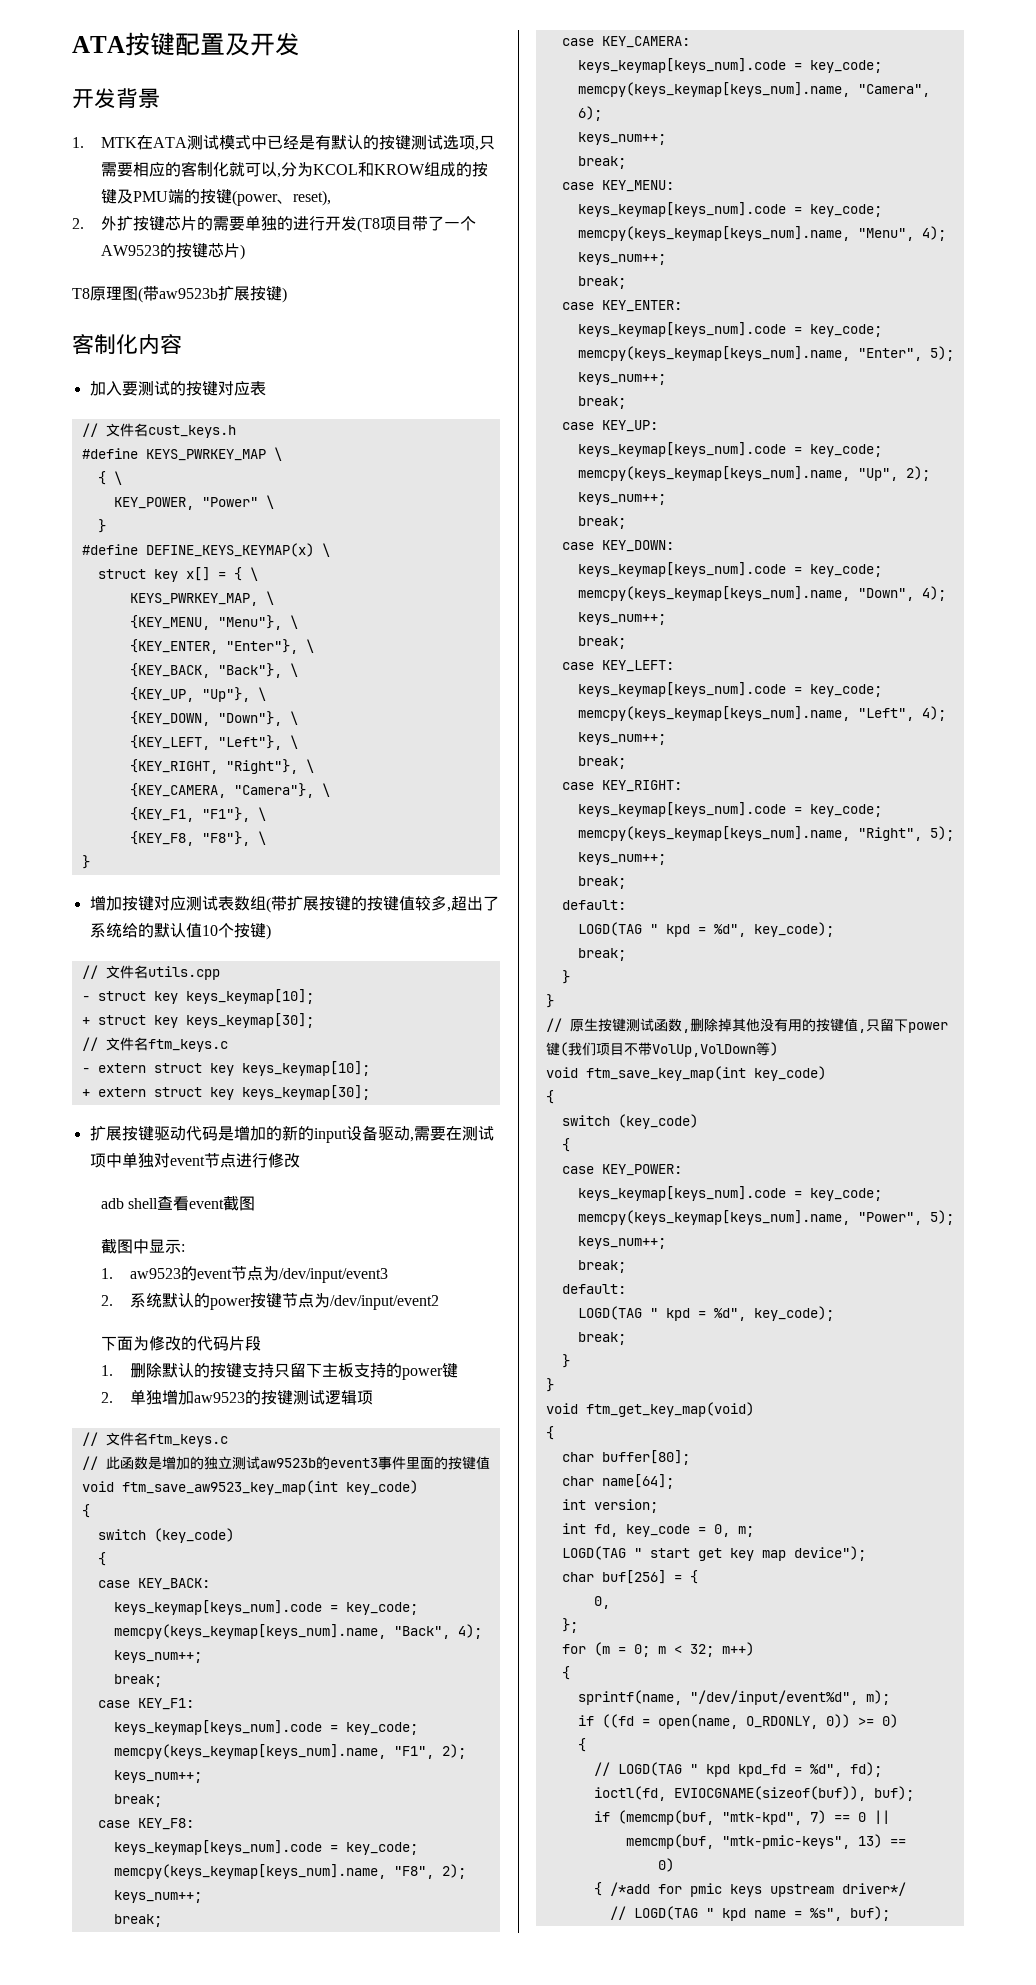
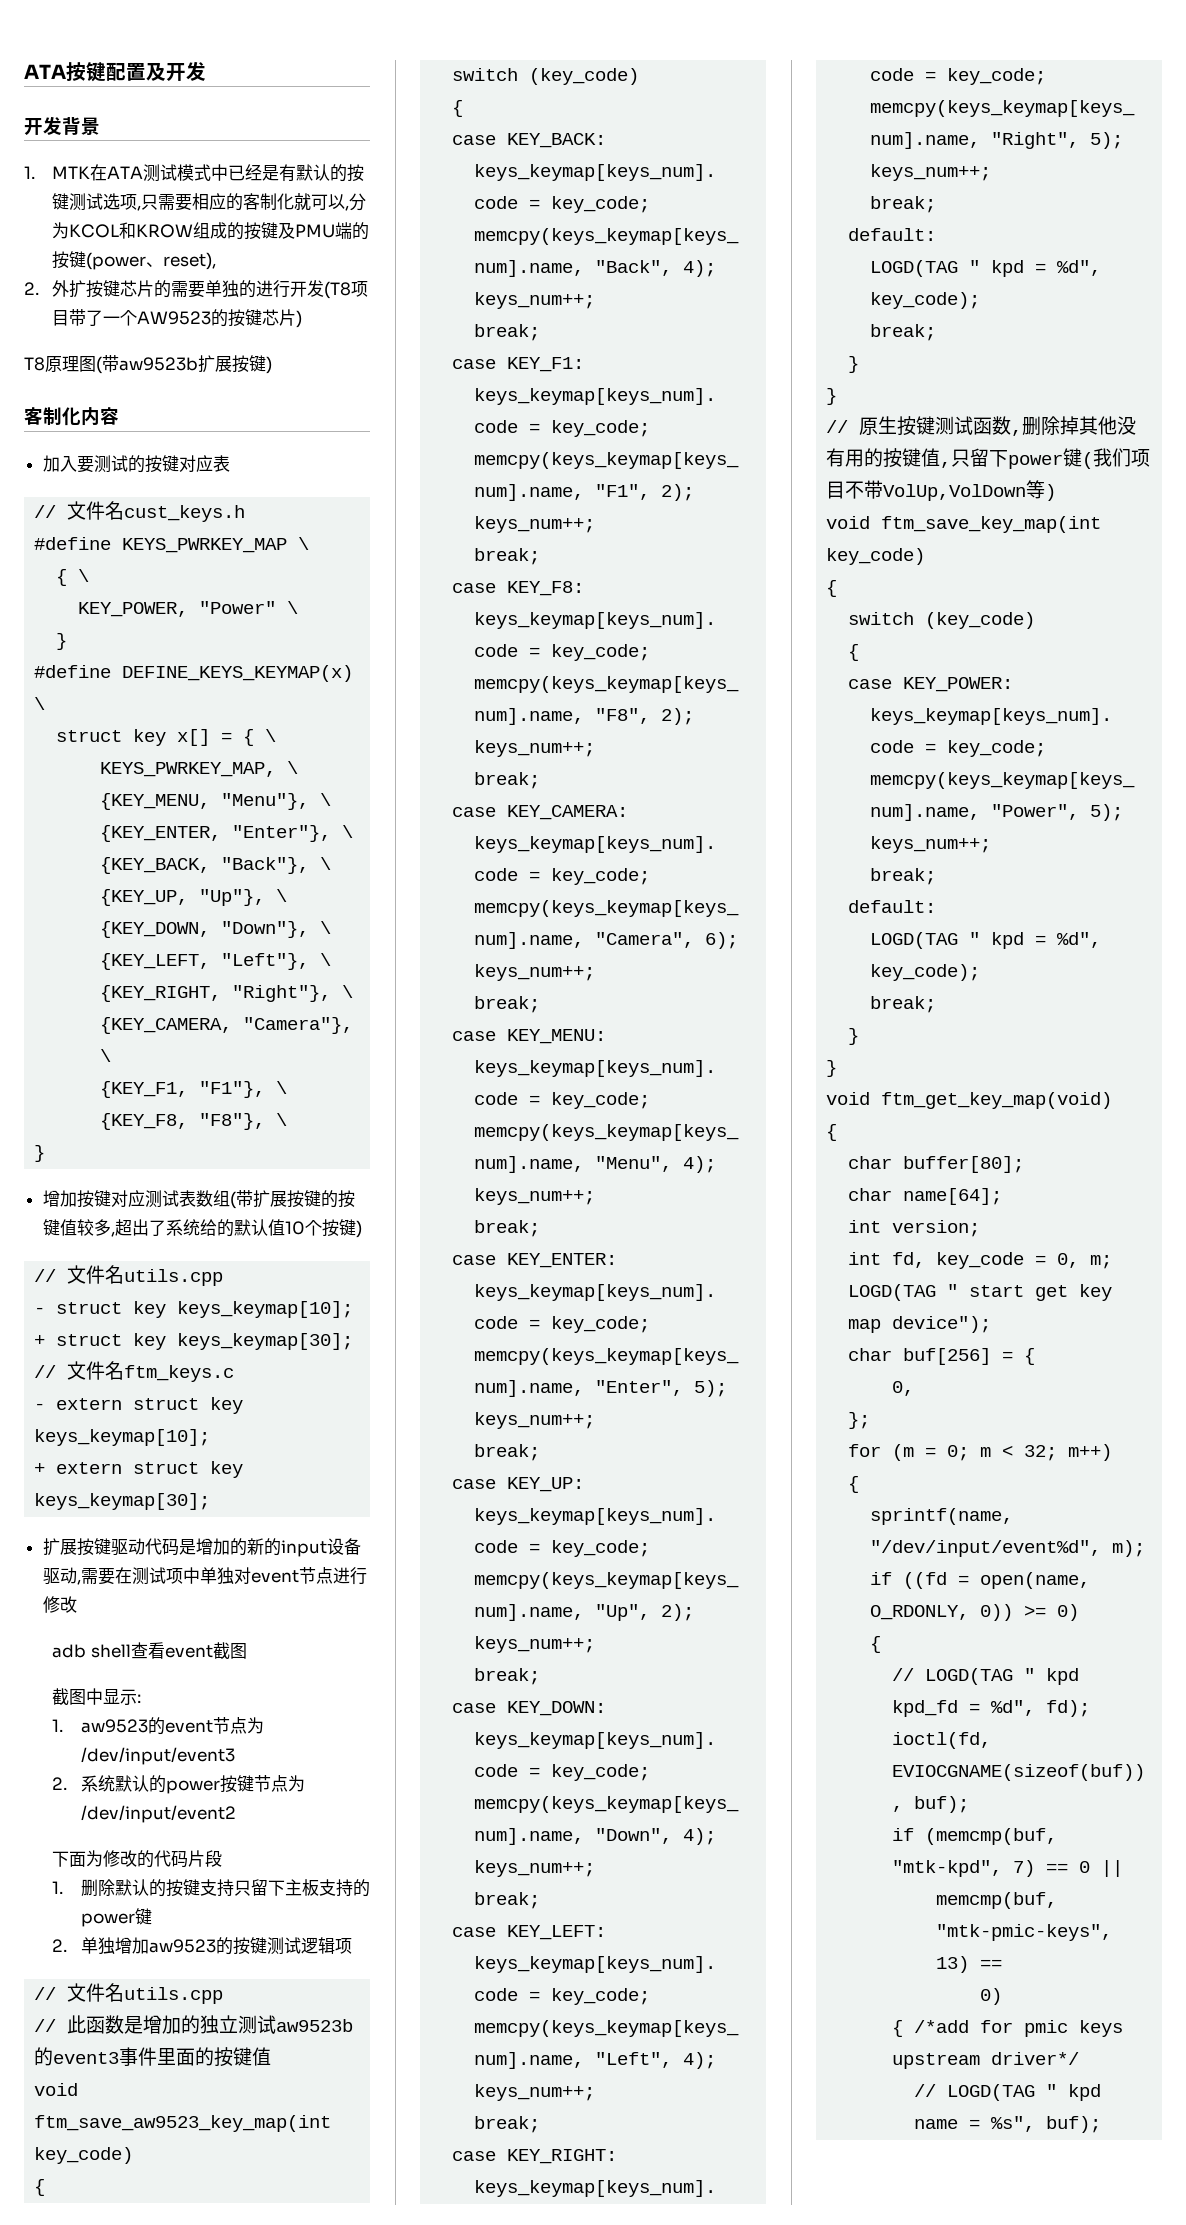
[147,1434,228,1447] ftm_keys.c -> [124,1987,224,2004] utils.cpp

